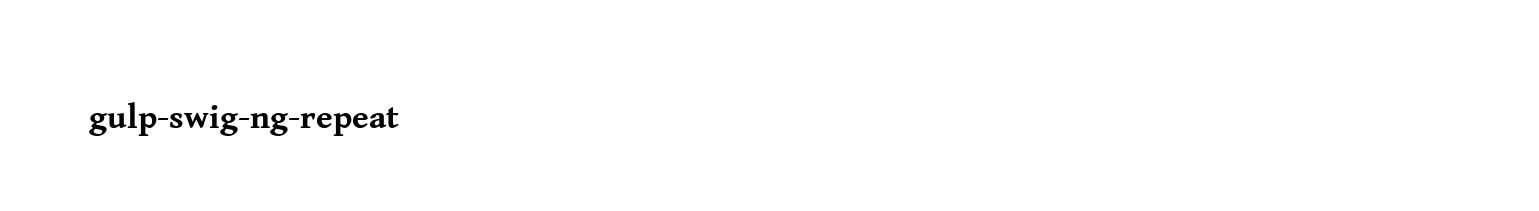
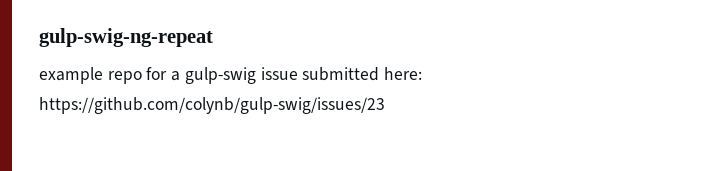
(399, 119) none -> [39,67,423,84] [39,97,385,114] // example repo for a gulp-swig issue submitted here: https://github.com/colynb/gulp-swig/issues/23

